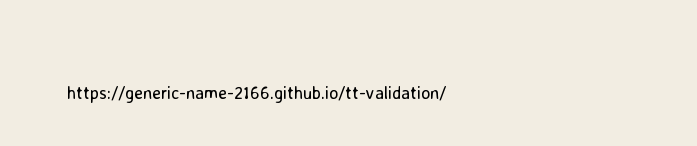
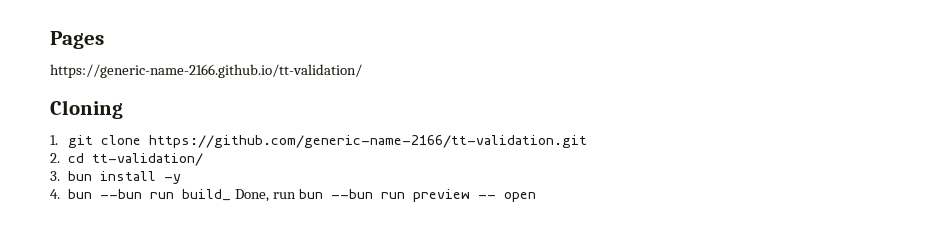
(67, 94) none -> [50,31,104,49] Pages //
(446, 94) none -> [50,100,123,119] [50,135,588,148] [50,153,204,166] [50,171,182,184] [50,189,537,202] // Cloning // 1. git clone https://github.com/generic-name-2166/tt-validation.git // 2. cd tt-validation/ // 3. bun install -y // 4. bun --bun run build_ Done, run bun --bun run preview -- open

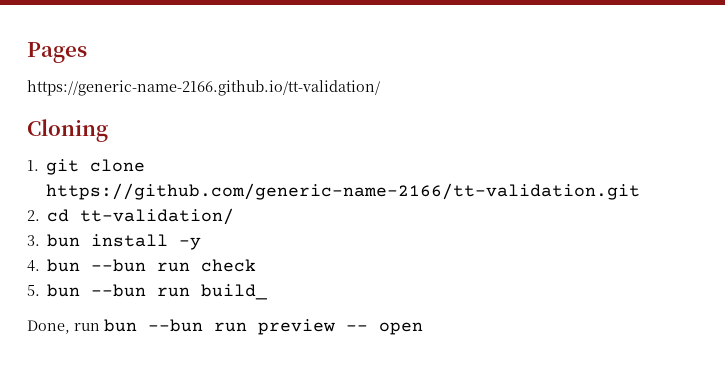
(175, 195) none -> [201,259,257,272] [27,284,191,297] check // 5. bun --bun run
(232, 195) none -> (269, 292) //

